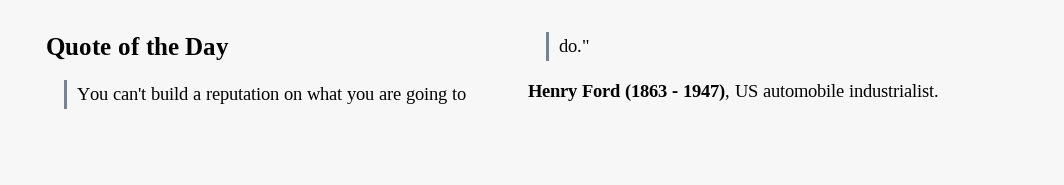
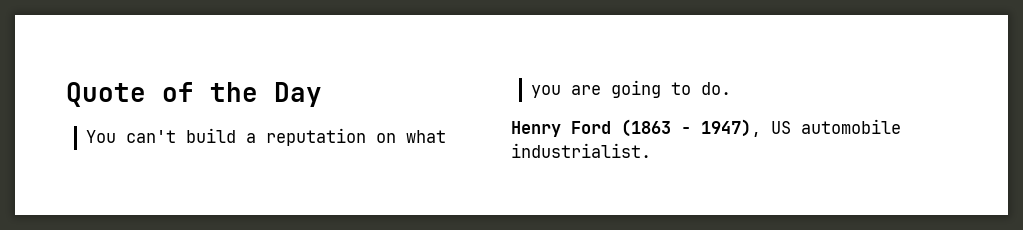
[559,39,591,52] do." -> [700,82,731,95] do.

